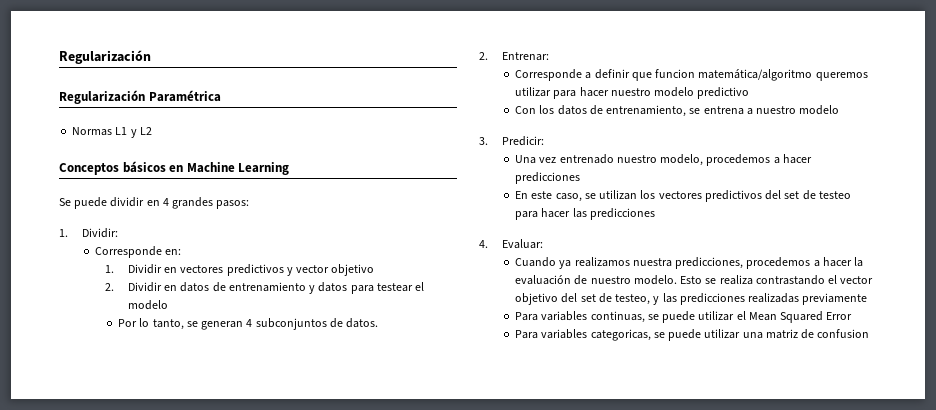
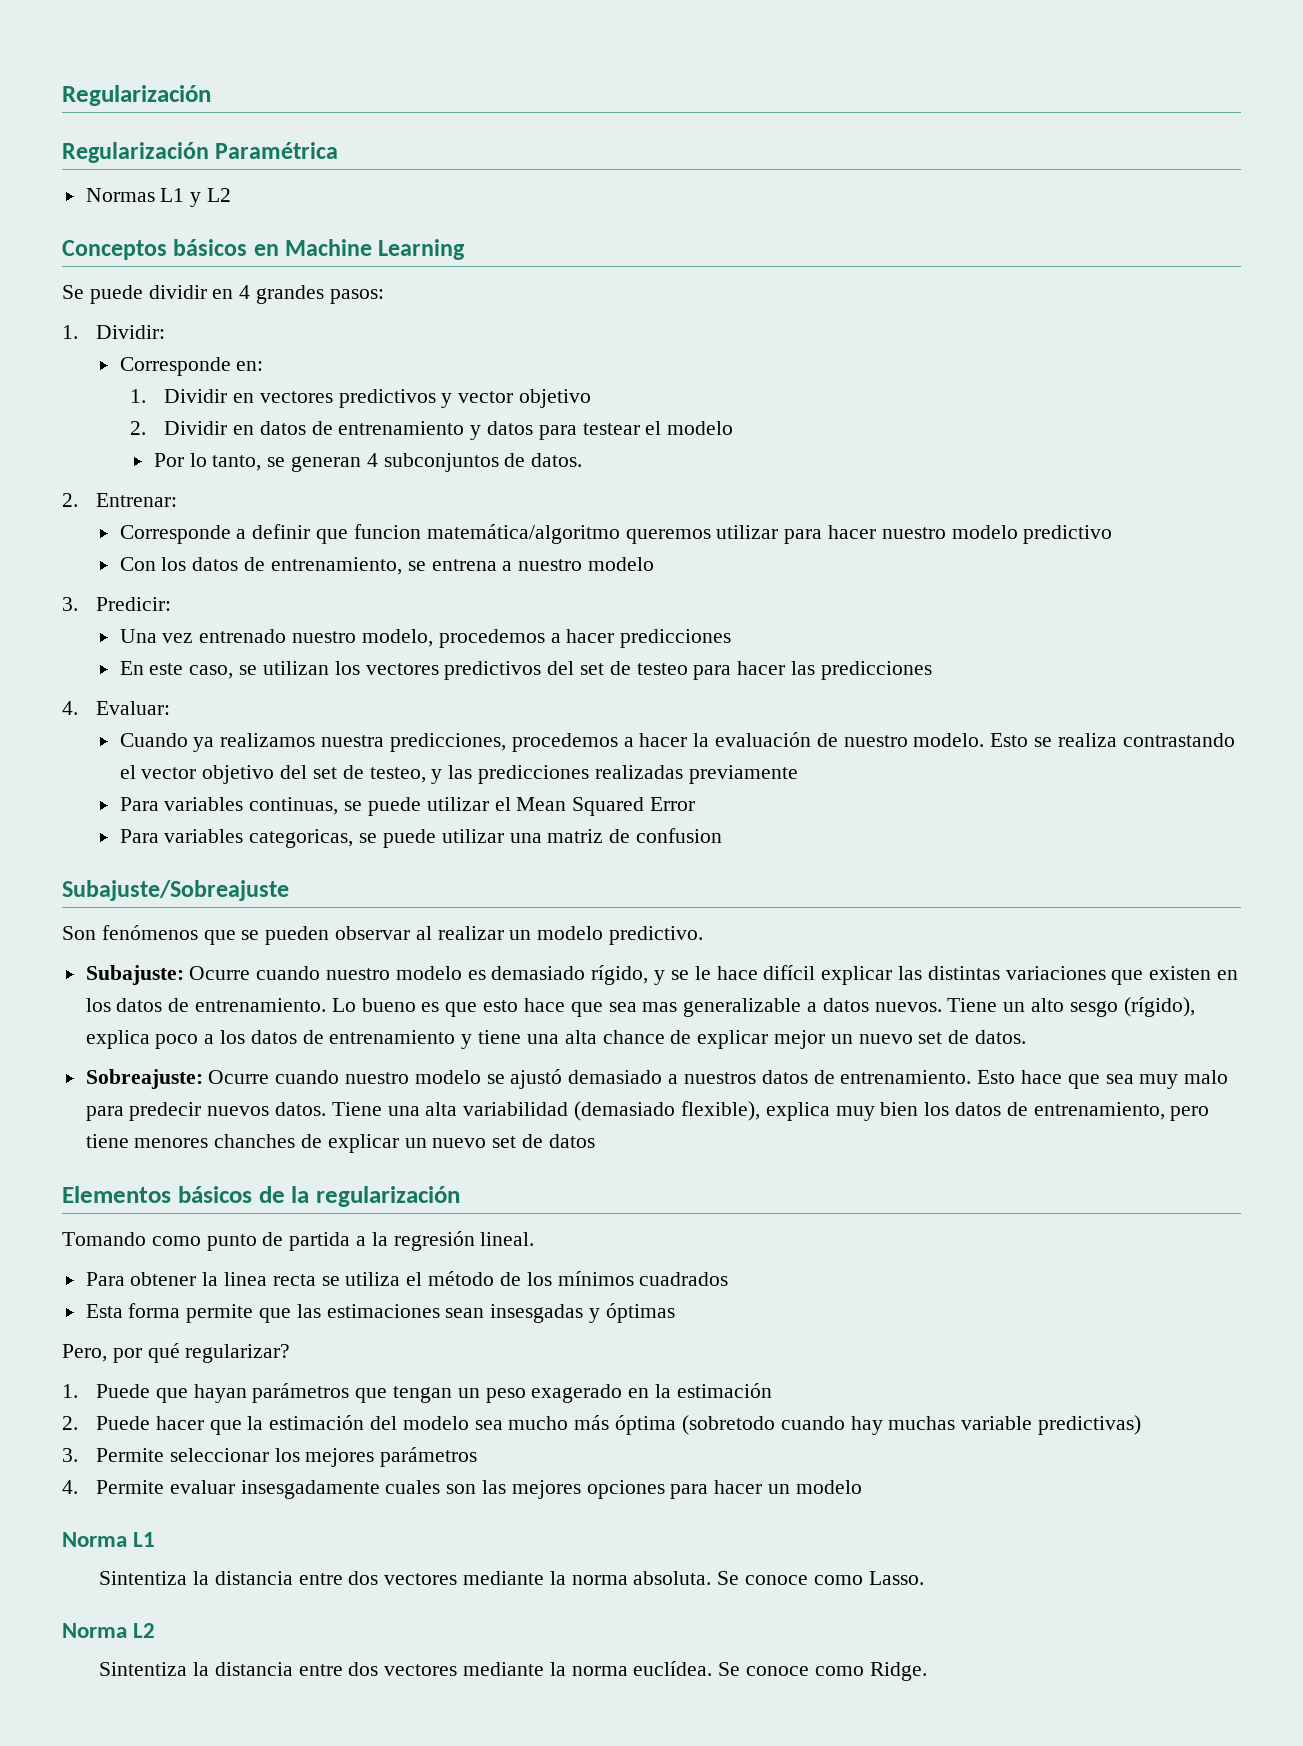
(870, 333) none -> [62,880,289,901] [62,925,704,945] [85,965,1238,985] [85,997,1195,1017] [85,1030,1026,1049] [85,1069,1229,1089] [85,1101,1210,1121] [85,1134,595,1153] [62,1186,460,1207] [62,1231,535,1251] [85,1271,729,1286] [85,1303,675,1323] [62,1343,291,1363] [62,1383,772,1403] [62,1415,1141,1435] [62,1447,478,1467] [62,1480,862,1499] [62,1532,156,1547] [99,1571,924,1585] [62,1623,156,1638] [99,1661,927,1681] // Subajuste/Sobreajuste // Son fenómenos que se pueden observar al realizar un modelo predictivo. // Subajuste: Ocurre cuando nuestro modelo es demasiado rígido, y se le hace difícil explicar las distintas variaciones que existen en los datos de entrenamiento. Lo bueno es que esto hace que sea mas generalizable a datos nuevos. Tiene un alto sesgo (rígido), explica poco a los datos de entrenamiento y tiene una alta chance de explicar mejor un nuevo set de datos. // Sobreajuste: Ocurre cuando nuestro modelo se ajustó demasiado a nuestros datos de entrenamiento. Esto hace que sea muy malo para predecir nuevos datos. Tiene una alta variabilidad (demasiado flexible), explica muy bien los datos de entrenamiento, pero tiene menores chanches de explicar un nuevo set de datos // Elementos básicos de la regularización // Tomando como punto de partida a la regresión lineal. // Para obtener la linea recta se utiliza el método de los mínimos cuadrados // Esta forma permite que las estimaciones sean insesgadas y óptimas // Pero, por qué regularizar? // 1. Puede que hayan parámetros que tengan un peso exagerado en la estimación // 2. Puede hacer que la estimación del modelo sea mucho más óptima (sobretodo cuando hay muchas variable predictivas) // 3. Permite seleccionar los mejores parámetros // 4. Permite evaluar insesgadamente cuales son las mejores opciones para hacer un modelo // Norma L1 // Sintentiza la distancia entre dos vectores mediante la norma absoluta. Se conoce como Lasso. // Norma L2 // Sintentiza la distancia entre dos vectores mediante la norma euclídea. Se conoce como Ridge.

